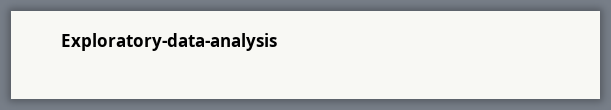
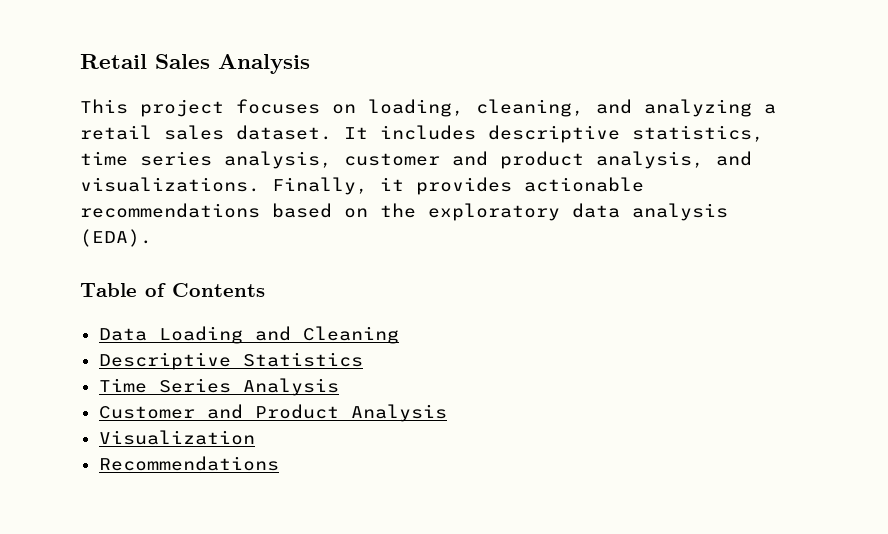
[61,33,277,51] Exploratory-data-analysis -> [80,54,310,74] [80,99,776,117] [80,125,764,143] [80,151,752,169] [80,177,644,195] [80,203,728,221] [80,229,152,247] [80,283,265,297] [98,326,399,344] [98,352,363,370] [98,378,339,396] [98,404,447,422] [98,430,255,445] [98,456,279,471] Retail Sales Analysis // This project focuses on loading, cleaning, and analyzing a retail sales dataset. It includes descriptive statistics, time series analysis, customer and product analysis, and visualizations. Finally, it provides actionable recommendations based on the exploratory data analysis (EDA). // Table of Contents // Data Loading and Cleaning // Descriptive Statistics // Time Series Analysis // Customer and Product Analysis // Visualization // Recommendations

